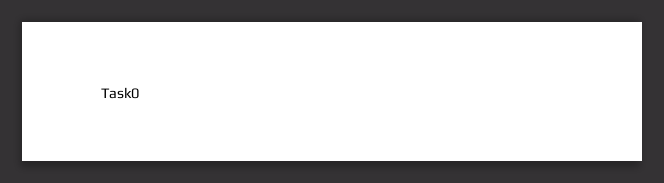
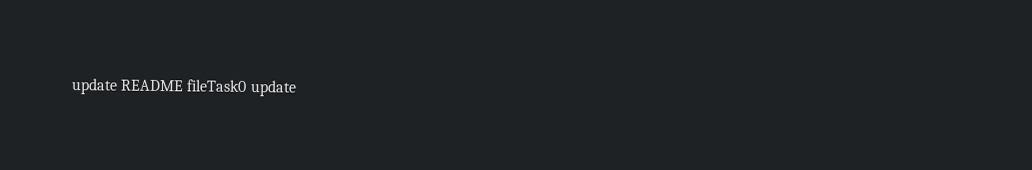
[101,87,139,99] Task0 -> [71,78,297,97] update README fileTask0 update

